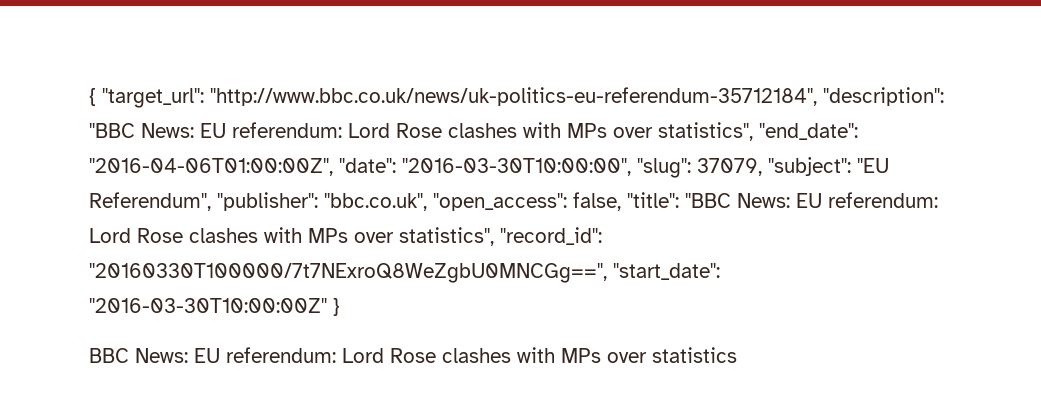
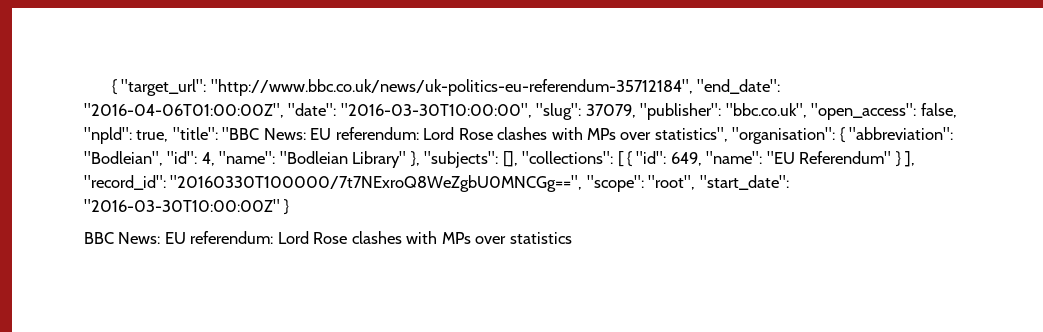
[823,87,944,106] [89,122,753,141] "description": "BBC News: EU referendum: Lord Rose clashes with MPs over statistics", -> (693, 87) none
[768,157,889,176] [89,192,211,211] "subject": "EU Referendum", -> (636, 111) none
(621, 201) none -> [84,127,169,144] "npld": true,
[500,227,602,245] [89,263,607,283] "record_id": "20160330T100000/7t7NExroQ8WeZgbU0MNCGg==", -> [732,127,954,144] [84,151,916,168] [84,175,696,192] "organisation": { "abbreviation": "Bodleian", "id": 4, "name": "Bodleian Library" }, "subjects": [], "collections": [ { "id": 649, "name": "EU Referendum" } ], "record_id": "20160330T100000/7t7NExroQ8WeZgbU0MNCGg==", "scope": "root",

